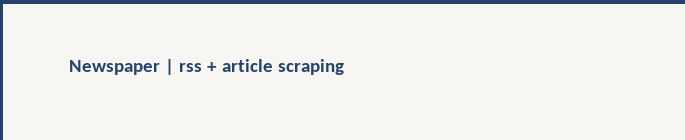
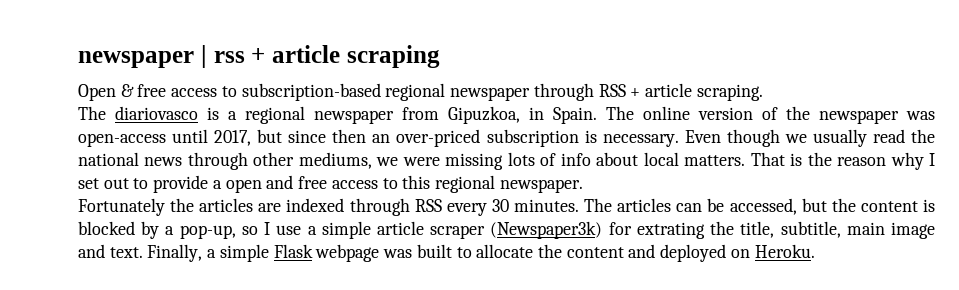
[69,60,160,75] Newspaper -> [78,51,194,68] newspaper
(344, 67) none -> [78,83,763,101] [78,106,935,124] [78,129,935,147] [78,152,936,170] [78,175,583,193] [78,198,935,216] [78,221,935,239] [78,244,815,262] // Open & free access to subscription-based regional newspaper through RSS + article scraping. // The diariovasco is a regional newspaper from Gipuzkoa, in Spain. The online version of the newspaper was open-access until 2017, but since then an over-priced subscription is necessary. Even though we usually read the national news through other mediums, we were missing lots of info about local matters. That is the reason why I set out to provide a open and free access to this regional newspaper. // Fortunately the articles are indexed through RSS every 30 minutes. The articles can be accessed, but the content is blocked by a pop-up, so I use a simple article scraper (Newspaper3k) for extrating the title, subtitle, main image and text. Finally, a simple Flask webpage was built to allocate the content and deployed on Heroku.

